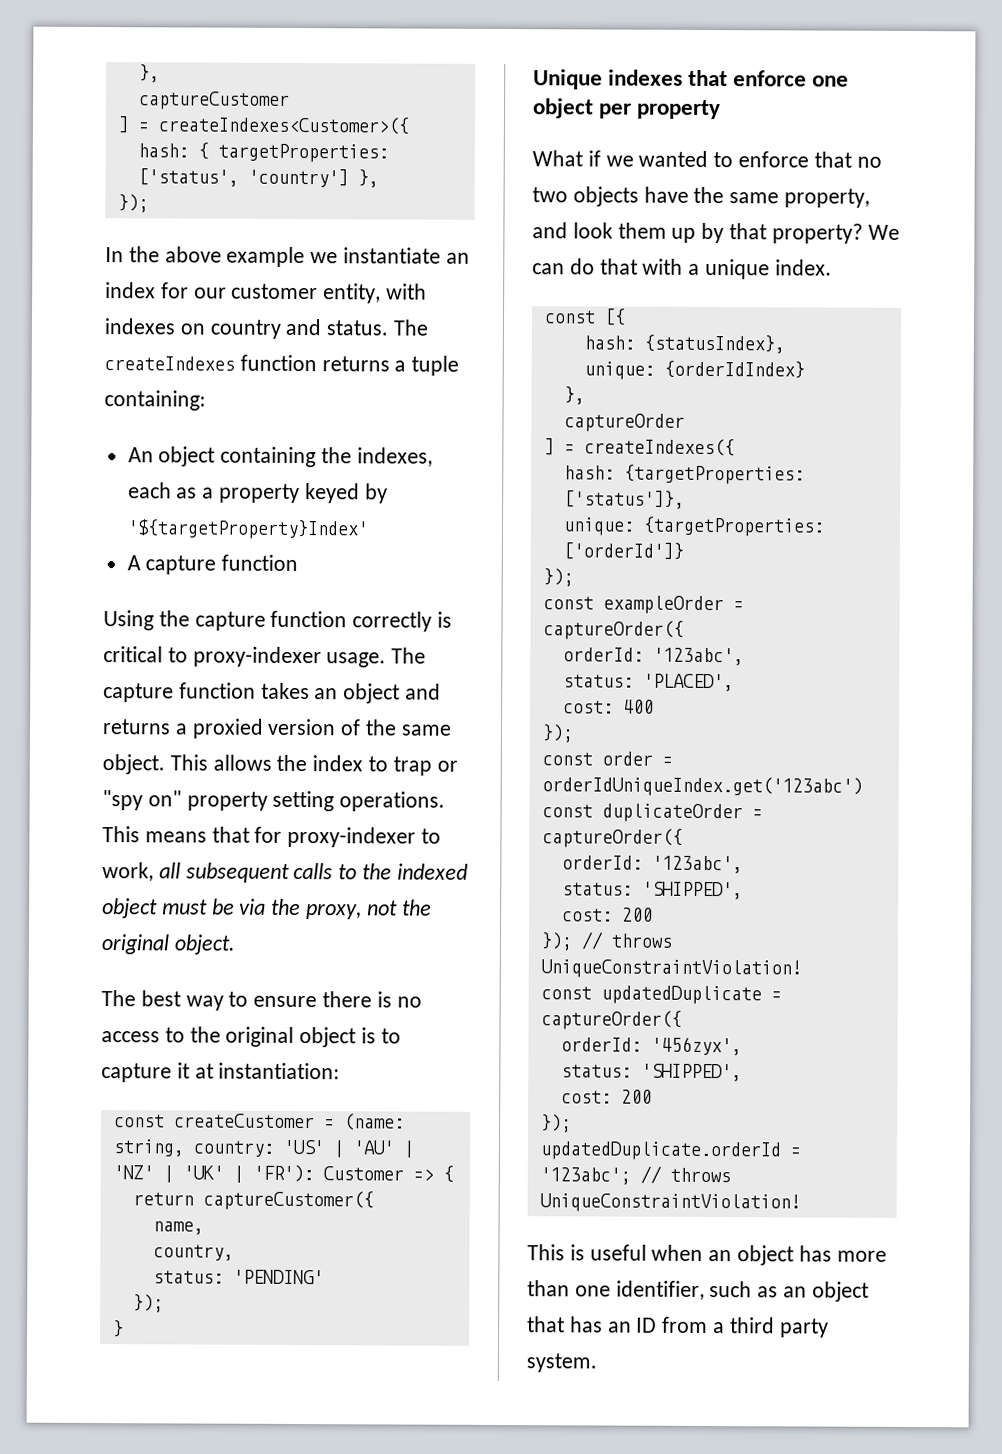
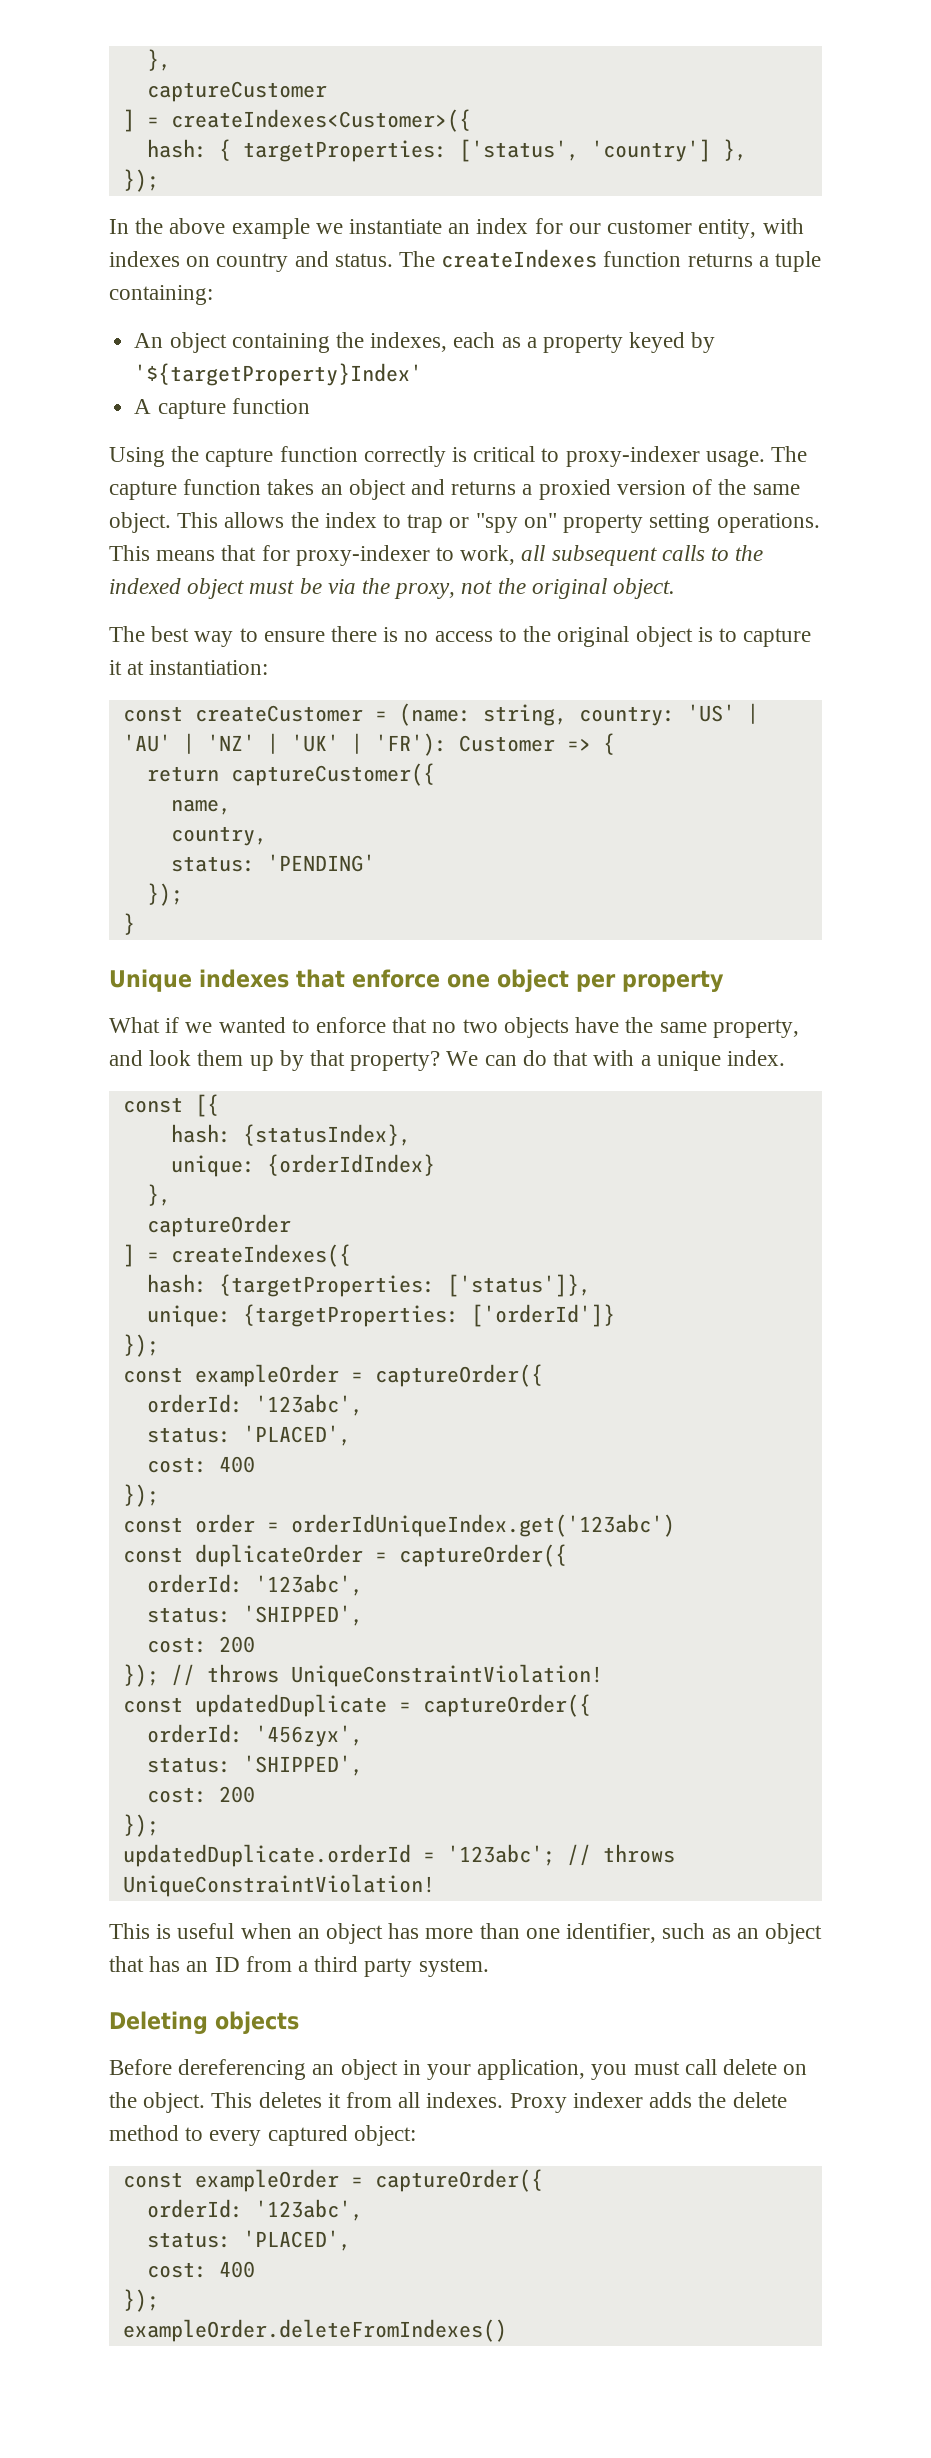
(597, 1363) none -> [109,2011,299,2034] [109,2059,808,2080] [109,2092,787,2113] [109,2125,416,2146] [122,2169,543,2192] [146,2199,363,2221] [146,2230,351,2251] [146,2261,255,2278] [122,2289,159,2312] [122,2319,507,2342] // Deleting objects // Before dereferencing an object in your application, you must call delete on the object. This deletes it from all indexes. Proxy indexer adds the delete method to every captured object: // const exampleOrder = captureOrder({ // orderId: '123abc', // status: 'PLACED', // cost: 400 // }); // exampleOrder.deleteFromIndexes()

